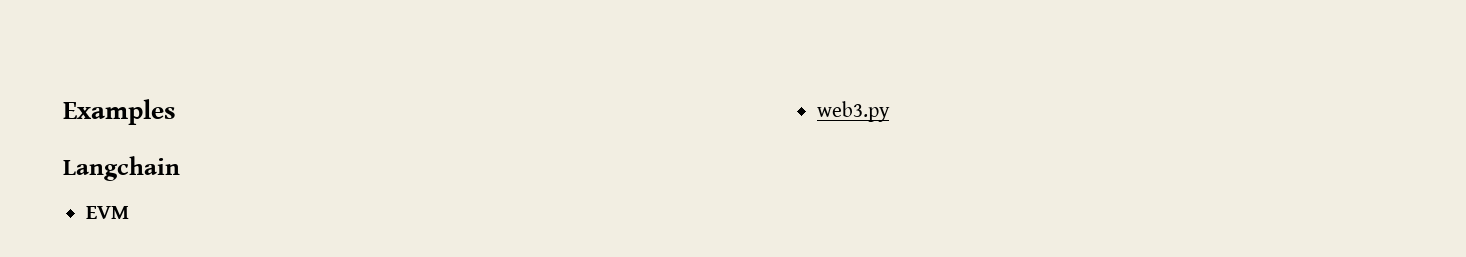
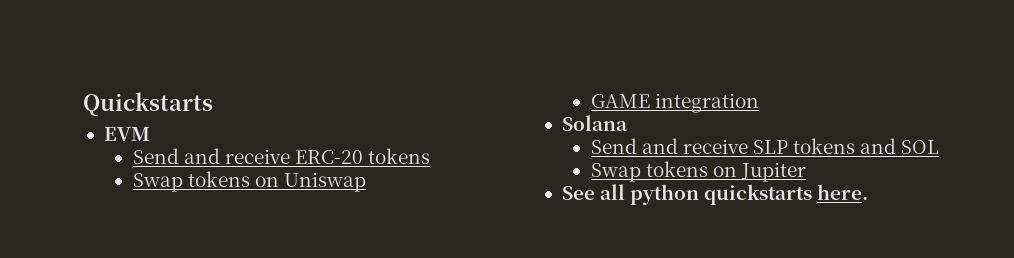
[63,99,176,125] [63,156,180,181] Examples // Langchain -> [83,92,213,116] Quickstarts
[816,101,890,122] web3.py -> [132,148,431,164] [132,171,366,192] [590,93,759,113] [561,115,628,131] [590,138,940,154] [590,161,806,182] [561,184,869,205] Send and receive ERC-20 tokens // Swap tokens on Uniswap // GAME integration // Solana // Send and receive SLP tokens and SOL // Swap tokens on Jupiter // See all python quickstarts here.

